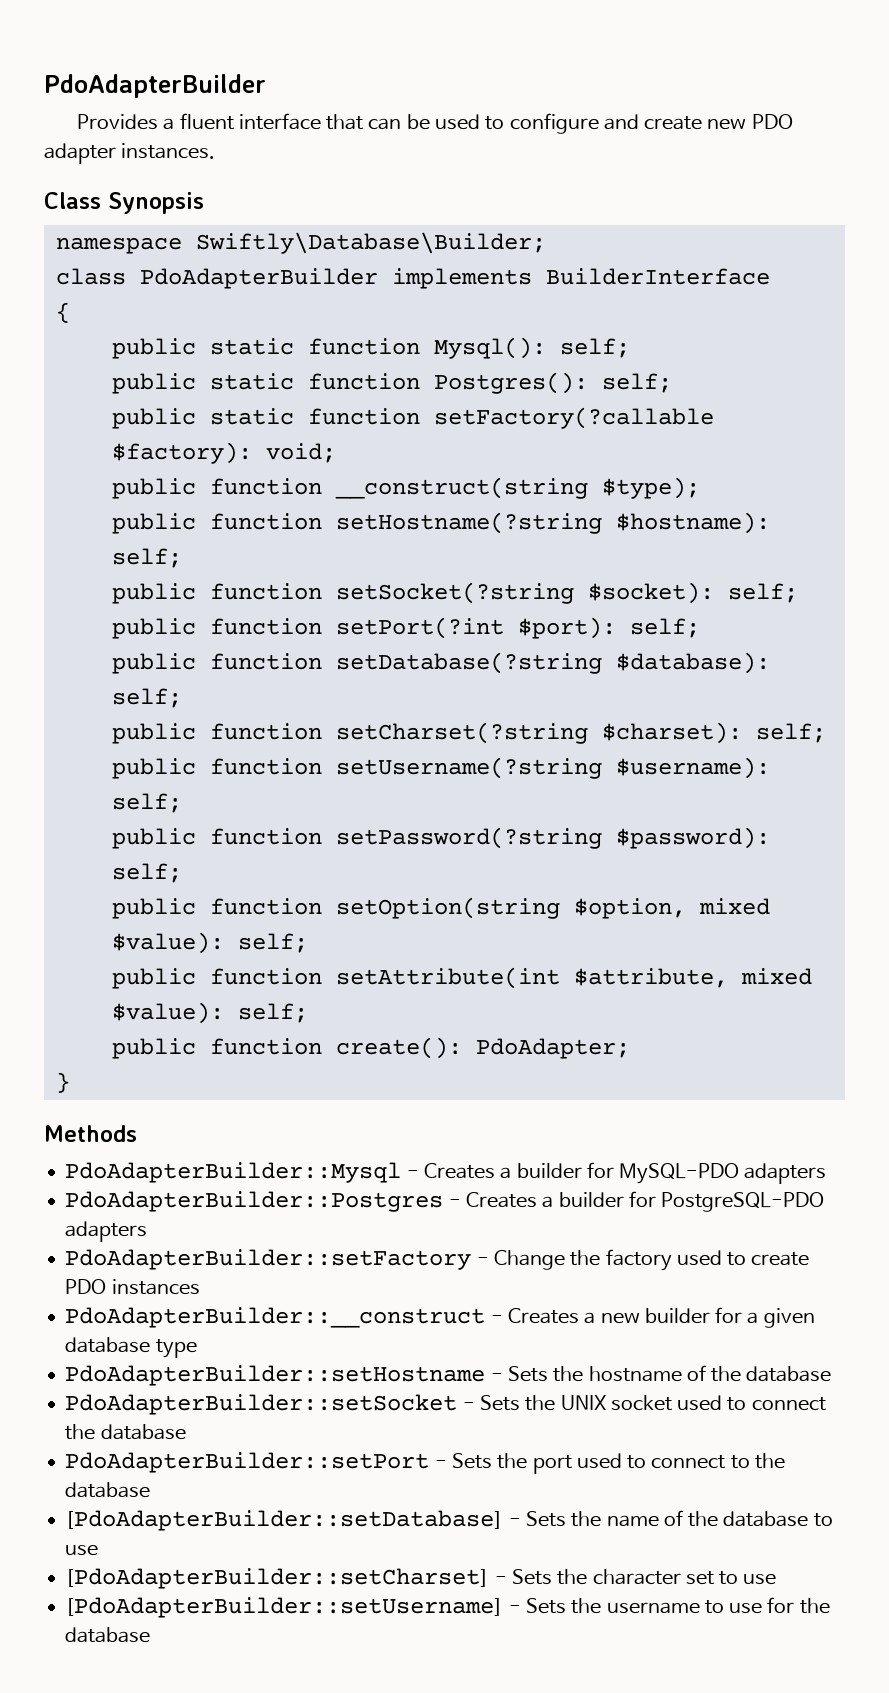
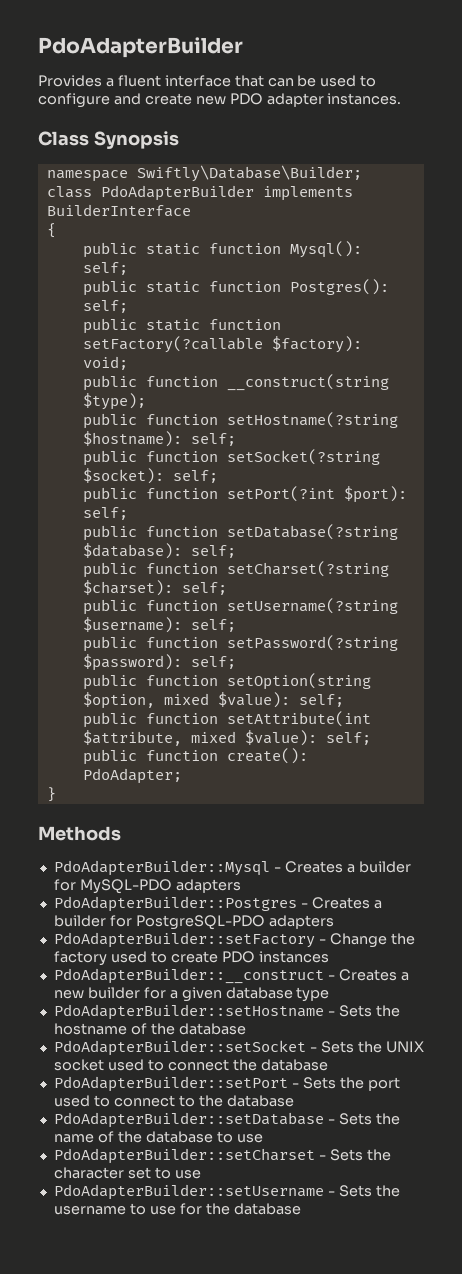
[65,1510,504,1531] [PdoAdapterBuilder::setDatabase] -> [53,1112,324,1128] PdoAdapterBuilder::setDatabase
[65,1568,490,1589] [PdoAdapterBuilder::setCharset] -> [53,1148,315,1164] PdoAdapterBuilder::setCharset
[65,1597,504,1618] [PdoAdapterBuilder::setUsername] -> [53,1184,324,1200] PdoAdapterBuilder::setUsername

